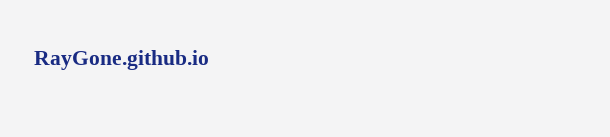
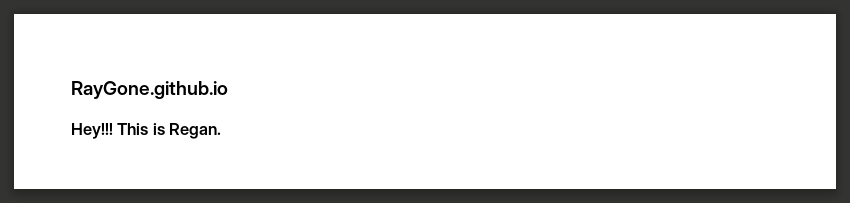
(209, 60) none -> [71,123,222,139] // Hey!!! This is Regan.

